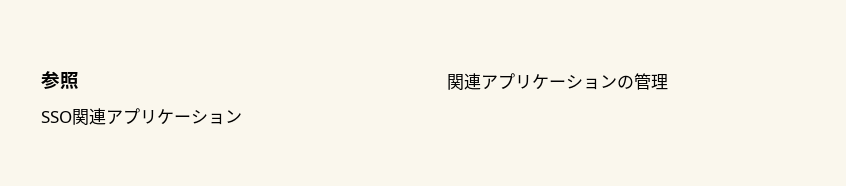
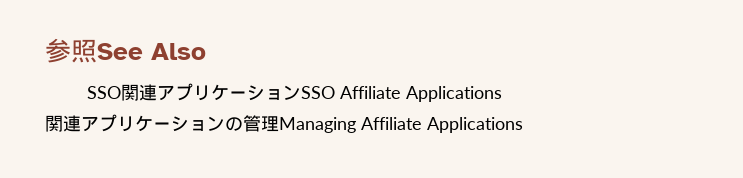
(79, 81) none -> [97,43,206,60] See Also
(242, 116) none -> [300,86,502,102] SSO Affiliate Applications
(668, 82) none -> [279,117,523,133] Managing Affiliate Applications

